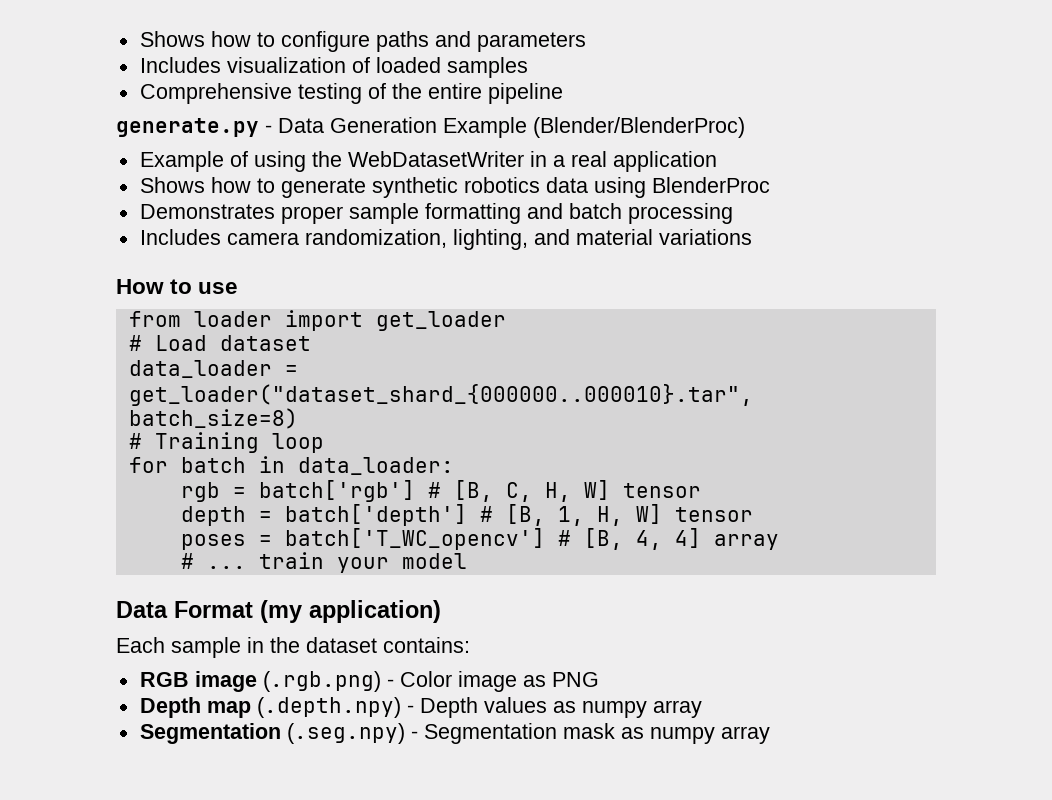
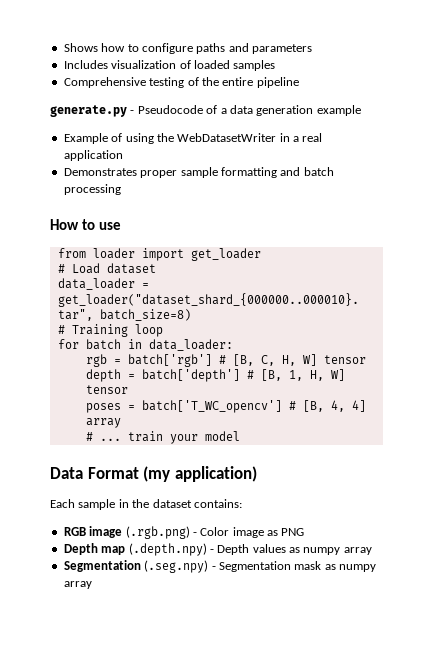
[278,117,745,138] Data Generation Example (Blender/BlenderProc) -> [137,105,361,116] Pseudocode of a data generation example
[139,177,770,198] // Shows how to generate synthetic robotics data using BlenderProc -> (123, 155) none
[139,229,752,250] // Includes camera randomization, lighting, and material variations -> (121, 189) none

